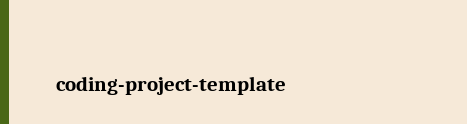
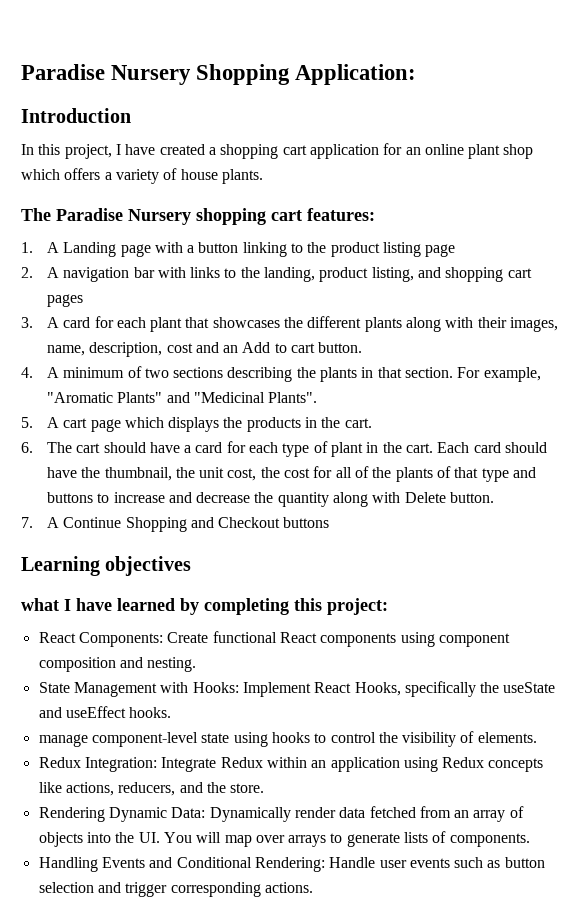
[56,76,286,95] coding-project-template -> [21,64,417,85] [21,108,131,123] [21,143,534,159] [21,168,263,184] [21,208,375,225] [21,242,456,257] [21,267,532,282] [46,294,83,307] [21,316,559,332] [46,342,363,357] [21,366,541,382] [46,392,318,403] [21,417,372,432] [21,441,547,457] [46,466,536,482] [46,492,495,507] [21,517,330,532] [21,556,192,576] [21,598,388,615] [38,631,510,647] [38,657,197,672] [38,681,556,697] [38,706,172,718] [38,731,537,747] [38,757,544,772] [38,782,265,796] [38,806,524,822] [38,831,530,847] [38,857,545,872] [38,882,313,897] Paradise Nursery Shopping Application: // Introduction // In this project, I have created a shopping cart application for an online plant shop which offers a variety of house plants. // The Paradise Nursery shopping cart features: // 1. A Landing page with a button linking to the product listing page // 2. A navigation bar with links to the landing, product listing, and shopping cart pages // 3. A card for each plant that showcases the different plants along with their images, name, description, cost and an Add to cart button. // 4. A minimum of two sections describing the plants in that section. For example, "Aromatic Plants" and "Medicinal Plants". // 5. A cart page which displays the products in the cart. // 6. The cart should have a card for each type of plant in the cart. Each card should have the thumbnail, the unit cost, the cost for all of the plants of that type and buttons to increase and decrease the quantity along with Delete button. // 7. A Continue Shopping and Checkout buttons // Learning objectives // what I have learned by completing this project: // React Components: Create functional React components using component composition and nesting. // State Management with Hooks: Implement React Hooks, specifically the useState and useEffect hooks. // manage component-level state using hooks to control the visibility of elements. // Redux Integration: Integrate Redux within an application using Redux concepts like actions, reducers, and the store. // Rendering Dynamic Data: Dynamically render data fetched from an array of objects into the UI. You will map over arrays to generate lists of components. // Handling Events and Conditional Rendering: Handle user events such as button selection and trigger corresponding actions.

